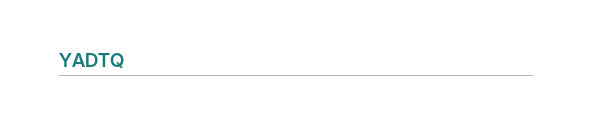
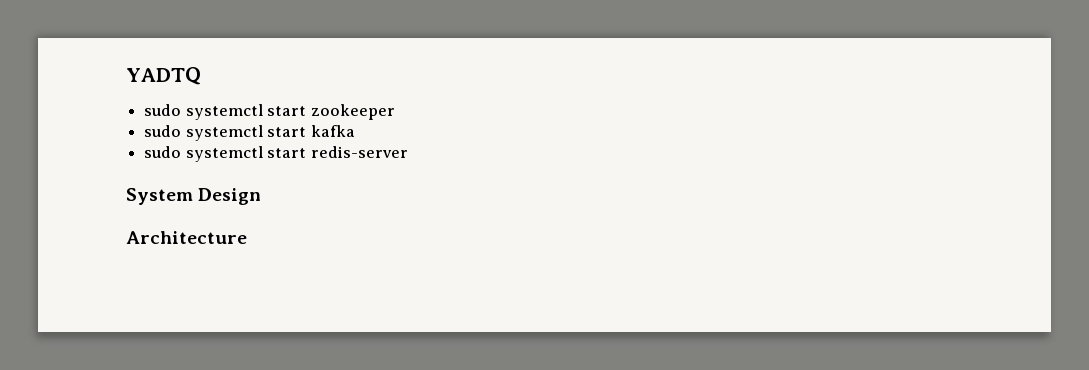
(124, 60) none -> [144,104,395,120] [144,125,355,141] [144,146,408,162] [126,188,262,205] [126,231,247,244] // sudo systemctl start zookeeper // sudo systemctl start kafka // sudo systemctl start redis-server // System Design // Architecture

